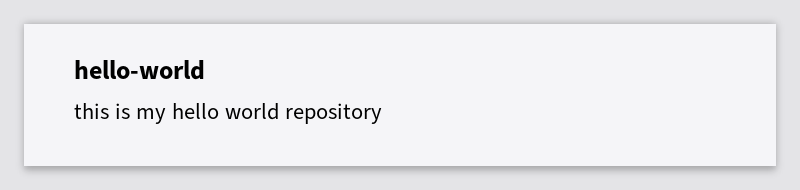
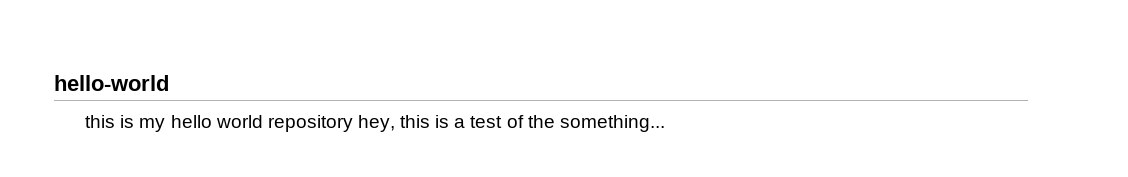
(383, 113) none -> [357,115,665,132] hey, this is a test of the something...

